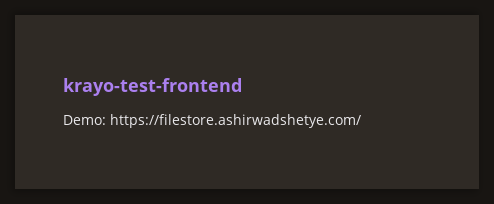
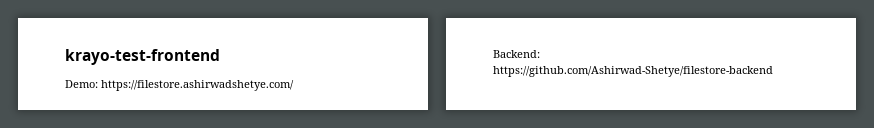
(361, 121) none -> [493,50,540,58] [493,66,773,77] // Backend: https://github.com/Ashirwad-Shetye/filestore-backend

